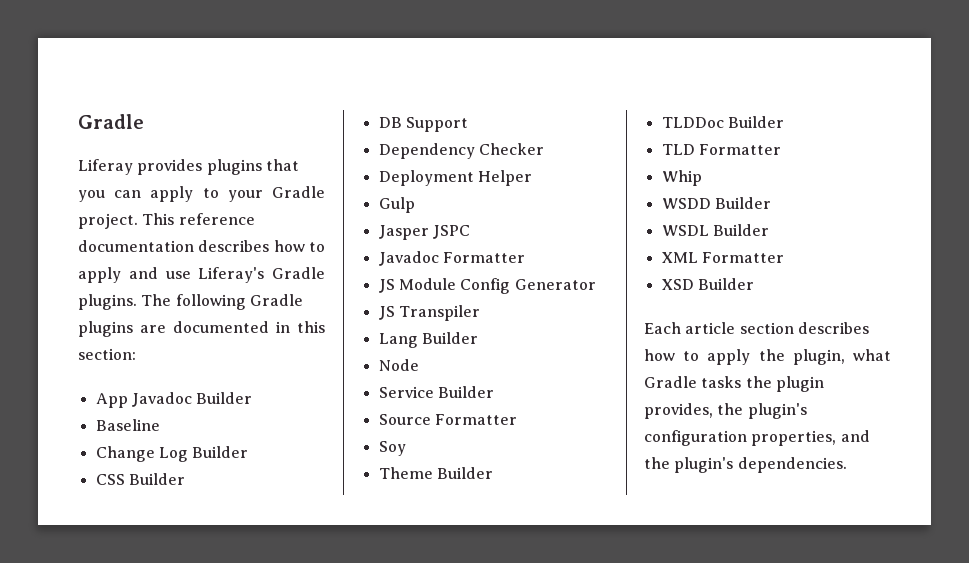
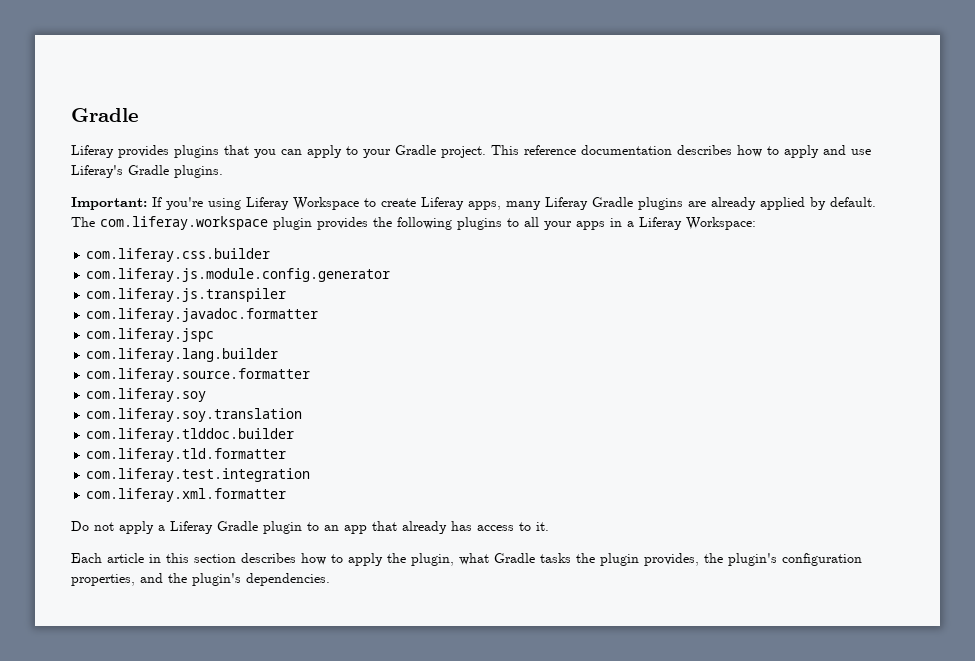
[141,294,303,310] [78,321,325,337] [78,348,136,360] [95,392,253,408] [95,419,160,431] [95,446,249,462] [95,473,185,485] [378,117,468,132] [378,143,544,159] [378,170,532,186] [378,197,415,213] [378,225,470,240] [378,251,525,266] [378,278,596,294] [378,305,480,321] [378,332,478,348] [378,359,419,371] [378,386,494,398] [378,414,517,425] [378,441,406,456] [378,467,493,479] [661,116,784,128] [661,144,781,155] [661,170,702,186] [661,197,771,209] [661,224,769,236] [661,252,784,263] [661,278,754,290] The following Gradle plugins are documented in this section: // App Javadoc Builder // Baseline // Change Log Builder // CSS Builder // DB Support // Dependency Checker // Deployment Helper // Gulp // Jasper JSPC // Javadoc Formatter // JS Module Config Generator // JS Transpiler // Lang Builder // Node // Service Builder // Source Formatter // Soy // Theme Builder // TLDDoc Builder // TLD Formatter // Whip // WSDD Builder // WSDL Builder // XML Formatter // XSD Builder -> [71,197,876,210] [71,216,756,230] [86,248,271,262] [86,268,391,282] [86,288,287,302] [86,308,319,322] [86,328,215,342] [86,348,279,362] [86,368,311,382] [86,388,207,402] [86,408,303,422] [86,428,295,442] [86,448,287,462] [86,468,311,482] [86,488,287,502] [71,521,549,534] // Important: If you're using Liferay Workspace to create Liferay apps, many Liferay Gradle plugins are already applied by default. The com.liferay.workspace plugin provides the following plugins to all your apps in a Liferay Workspace: // com.liferay.css.builder // com.liferay.js.module.config.generator // com.liferay.js.transpiler // com.liferay.javadoc.formatter // com.liferay.jspc // com.liferay.lang.builder // com.liferay.source.formatter // com.liferay.soy // com.liferay.soy.translation // com.liferay.tlddoc.builder // com.liferay.tld.formatter // com.liferay.test.integration // com.liferay.xml.formatter // Do not apply a Liferay Gradle plugin to an app that already has access to it.
(736, 328) none -> [149,553,189,563] in this

